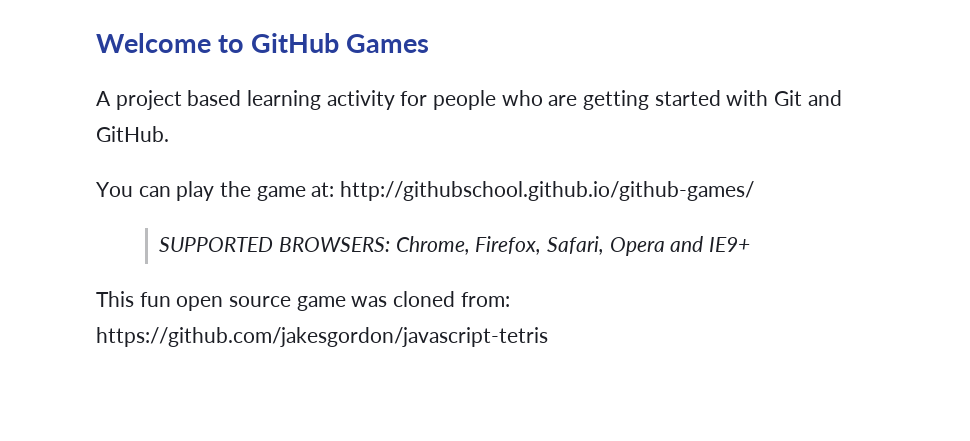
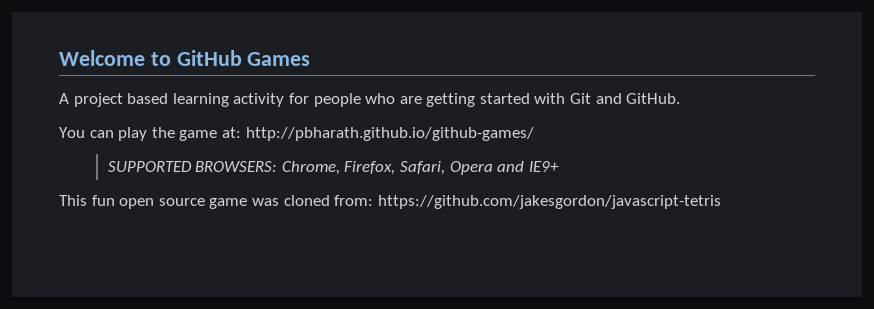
[340,181,755,201] http://githubschool.github.io/github-games/ -> [245,127,534,141] http://pbharath.github.io/github-games/

